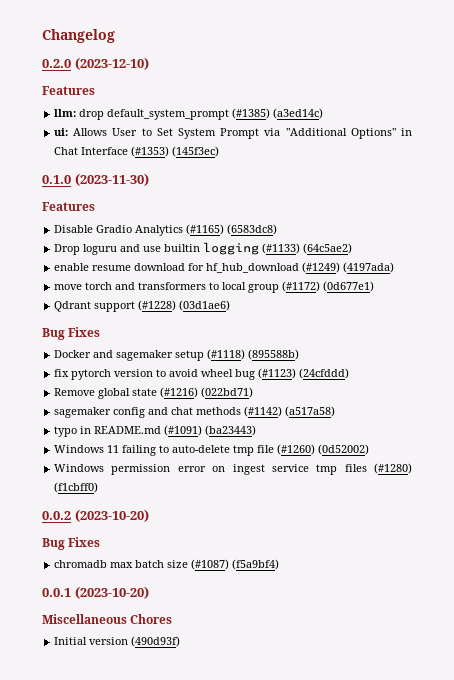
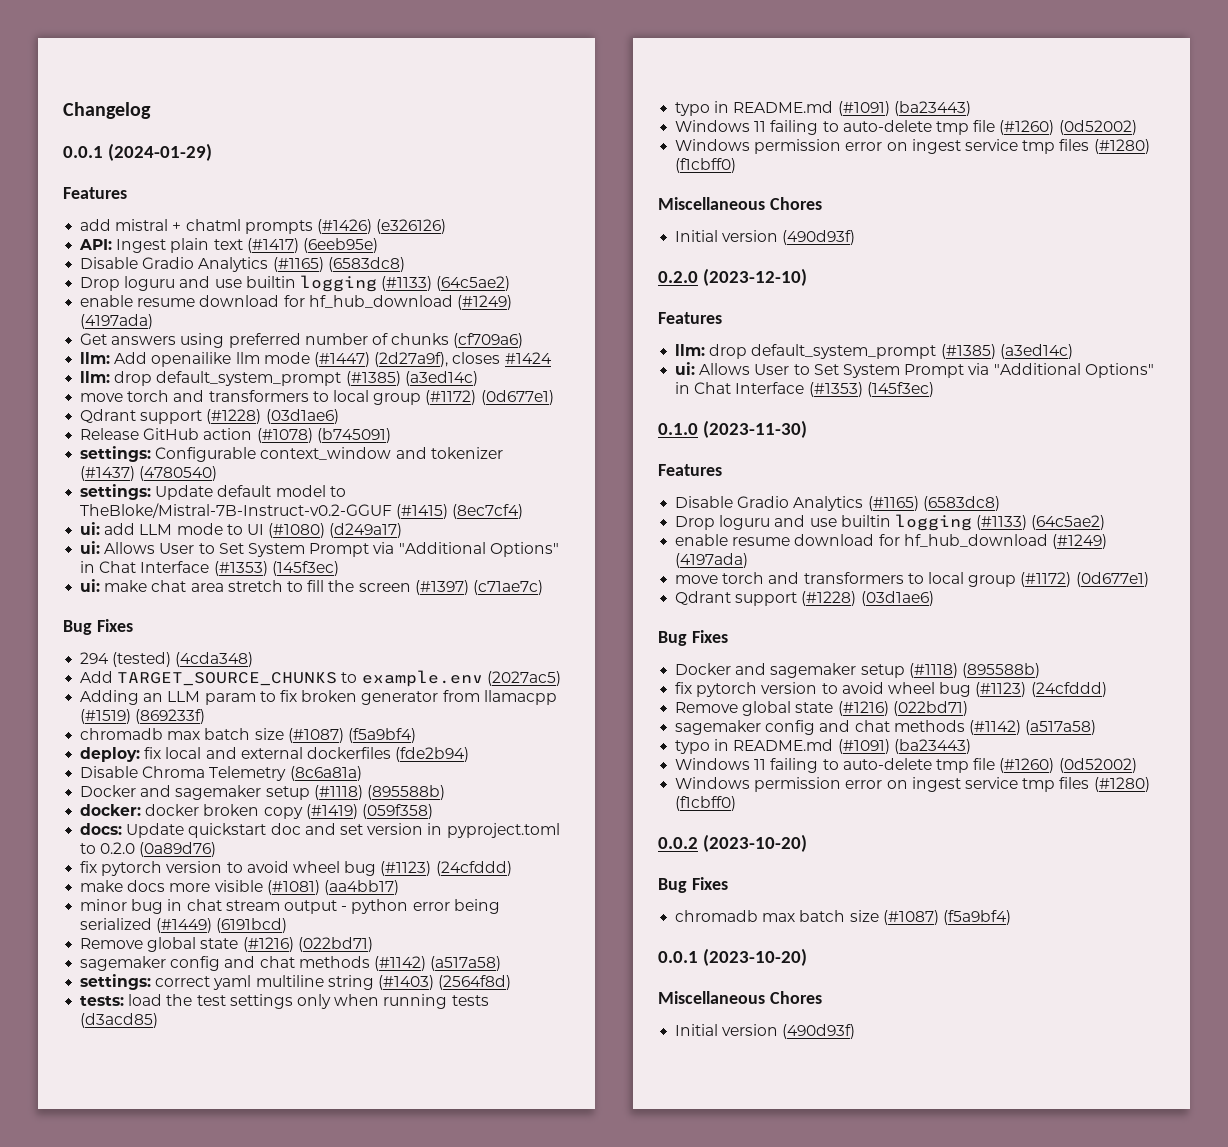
(115, 36) none -> [63,143,212,161] [63,187,127,199] [80,219,447,234] [79,238,378,253] [80,257,405,272] [80,275,511,292] [80,295,512,310] [80,314,154,329] [80,333,524,348] [80,352,552,367] [80,371,478,386] [80,390,554,405] [80,409,339,424] [80,428,391,443] [80,446,503,462] [80,466,218,481] [80,484,346,500] [80,503,524,519] [80,522,403,538] [80,541,559,557] [80,561,339,576] [80,579,543,595] [63,619,133,635] [80,652,254,667] [80,670,561,687] [80,690,557,705] [80,709,206,724] [80,728,416,743] [80,747,470,762] [80,766,362,781] [80,785,445,800] [80,804,433,819] [80,823,560,838] [80,842,217,857] [80,861,512,876] [80,880,399,895] [80,899,500,914] [80,918,288,933] [80,937,373,952] [80,956,502,971] [80,974,512,990] [80,994,489,1009] [80,1013,159,1028] [675,101,971,116] [675,120,1137,135] [675,139,1150,154] [675,158,737,173] [658,197,822,210] [675,230,856,245] // 0.0.1 (2024-01-29) // Features // add mistral + chatml prompts (#1426) (e326126) // API: Ingest plain text (#1417) (6eeb95e) // Disable Gradio Analytics (#1165) (6583dc8) // Drop loguru and use builtin logging (#1133) (64c5ae2) // enable resume download for hf_hub_download (#1249) (4197ada) // Get answers using preferred number of chunks (cf709a6) // llm: Add openailike llm mode (#1447) (2d27a9f), closes #1424 // llm: drop default_system_prompt (#1385) (a3ed14c) // move torch and transformers to local group (#1172) (0d677e1) // Qdrant support (#1228) (03d1ae6) // Release GitHub action (#1078) (b745091) // settings: Configurable context_window and tokenizer (#1437) (4780540) // settings: Update default model to TheBloke/Mistral-7B-Instruct-v0.2-GGUF (#1415) (8ec7cf4) // ui: add LLM mode to UI (#1080) (d249a17) // ui: Allows User to Set System Prompt via "Additional Options" in Chat Interface (#1353) (145f3ec) // ui: make chat area stretch to fill the screen (#1397) (c71ae7c) // Bug Fixes // 294 (tested) (4cda348) // Add TARGET_SOURCE_CHUNKS to example.env (2027ac5) // Adding an LLM param to fix broken generator from llamacpp (#1519) (869233f) // chromadb max batch size (#1087) (f5a9bf4) // deploy: fix local and external dockerfiles (fde2b94) // Disable Chroma Telemetry (8c6a81a) // Docker and sagemaker setup (#1118) (895588b) // docker: docker broken copy (#1419) (059f358) // docs: Update quickstart doc and set version in pyproject.toml to 0.2.0 (0a89d76) // fix pytorch version to avoid wheel bug (#1123) (24cfddd) // make docs more visible (#1081) (aa4bb17) // minor bug in chat stream output - python error being serialized (#1449) (6191bcd) // Remove global state (#1216) (022bd71) // sagemaker config and chat methods (#1142) (a517a58) // settings: correct yaml multiline string (#1403) (2564f8d) // tests: load the test settings only when running tests (d3acd85) // typo in README.md (#1091) (ba23443) // Windows 11 failing to auto-delete tmp file (#1260) (0d52002) // Windows permission error on ingest service tmp files (#1280) (f1cbff0) // Miscellaneous Chores // Initial version (490d93f)

